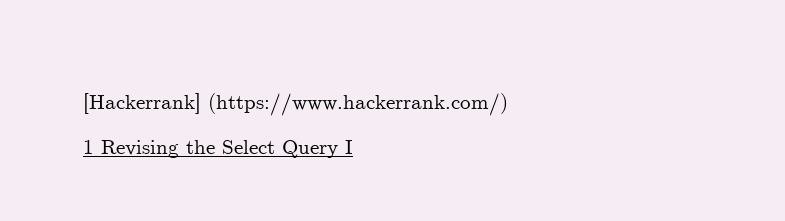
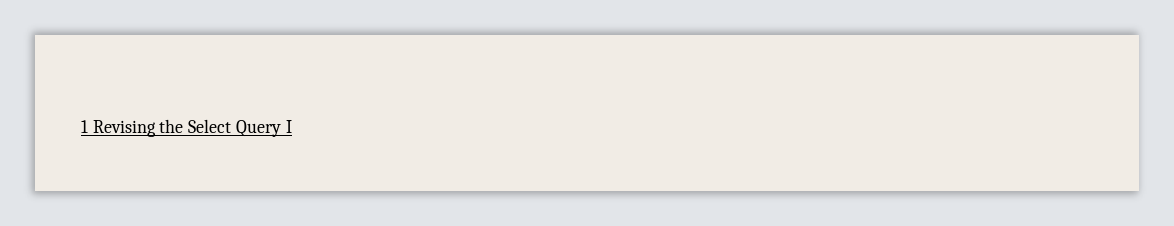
[83,93,508,116] [Hackerrank] (https://www.hackerrank.com/) // -> (81, 126) none

